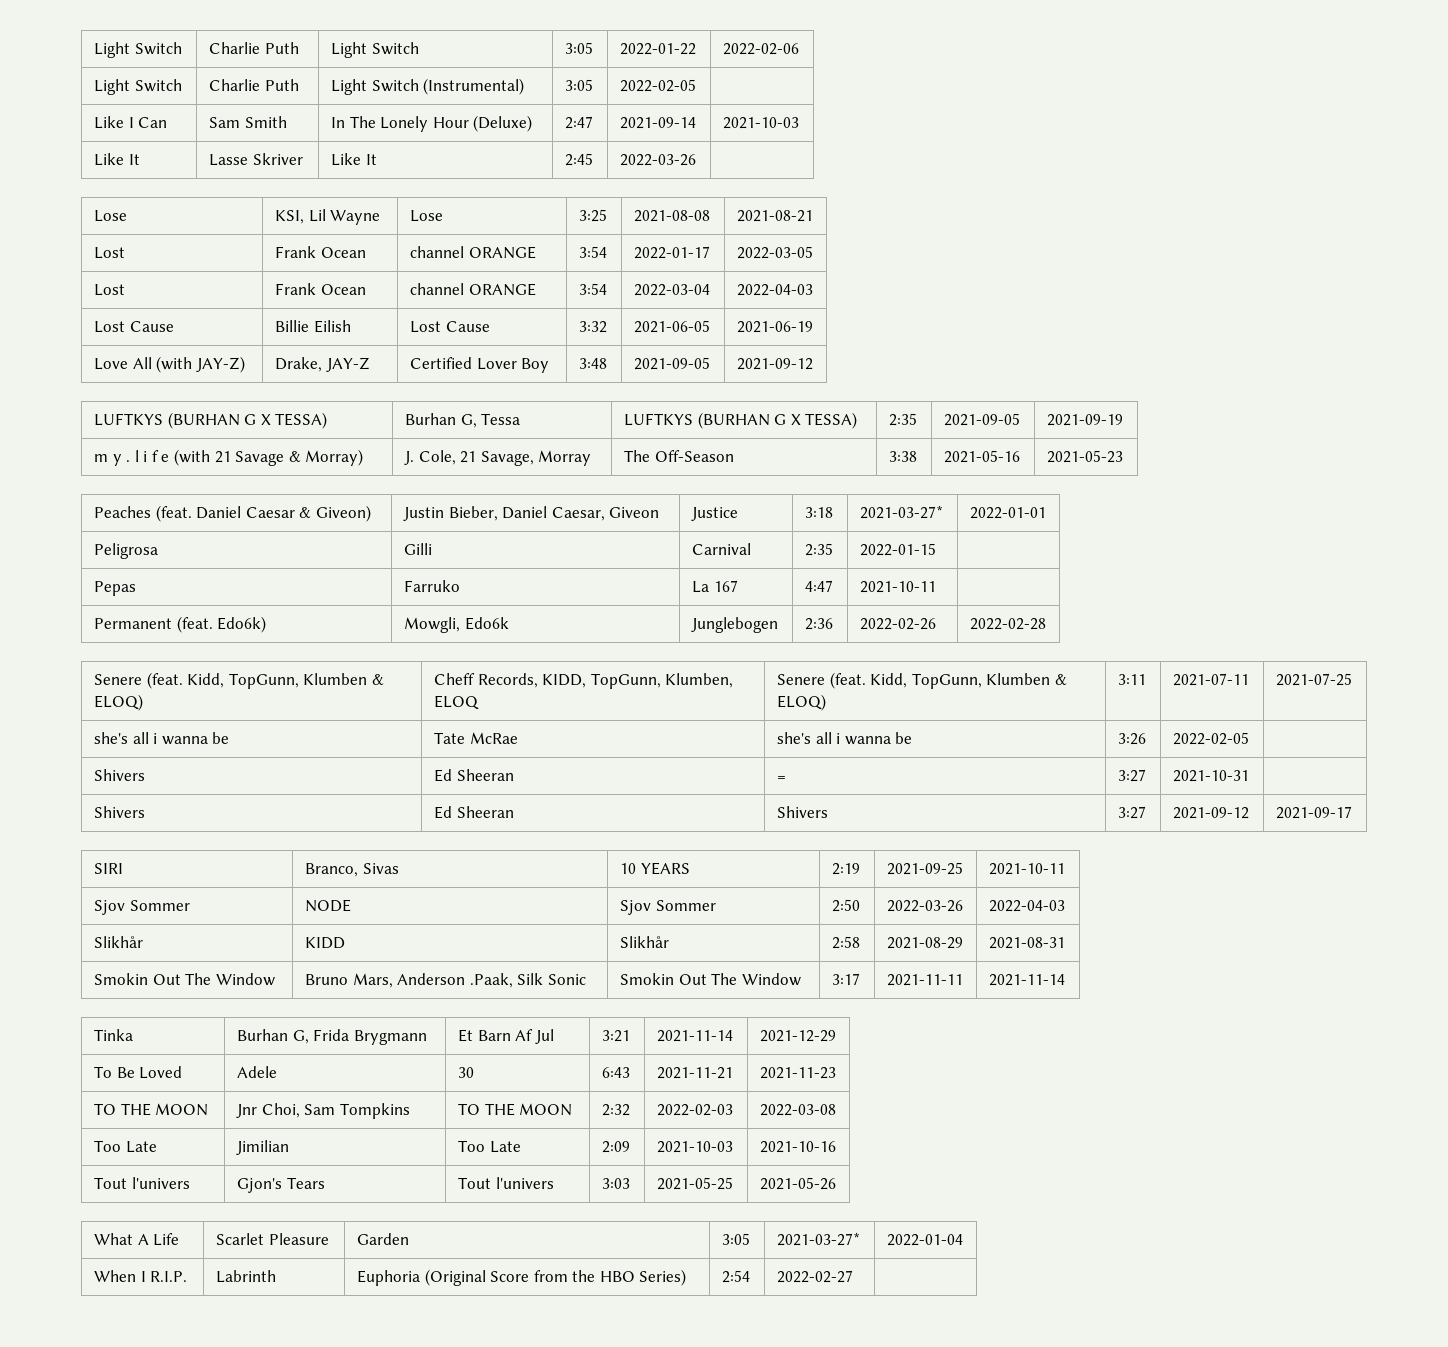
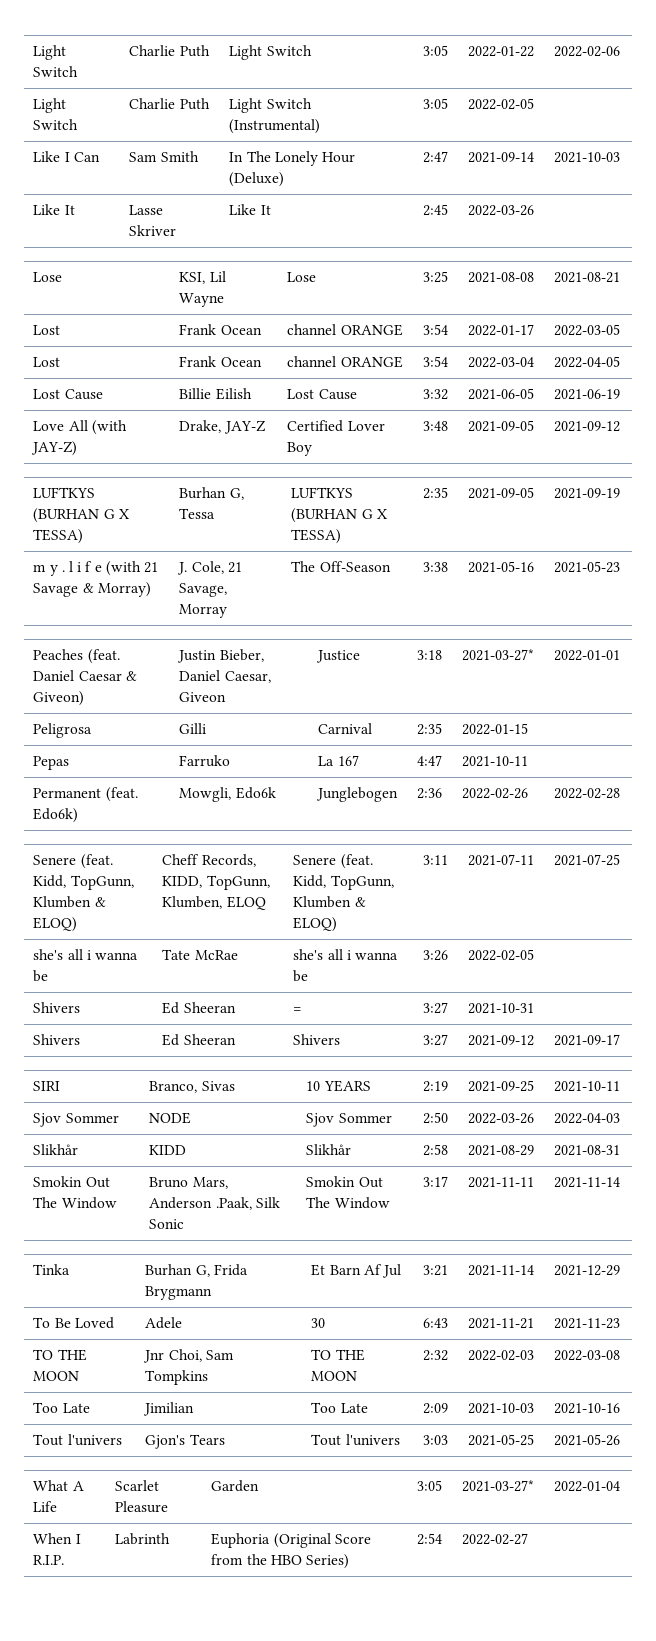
[736,284,813,296] 2022-04-03 -> [554,356,621,368] 2022-04-05

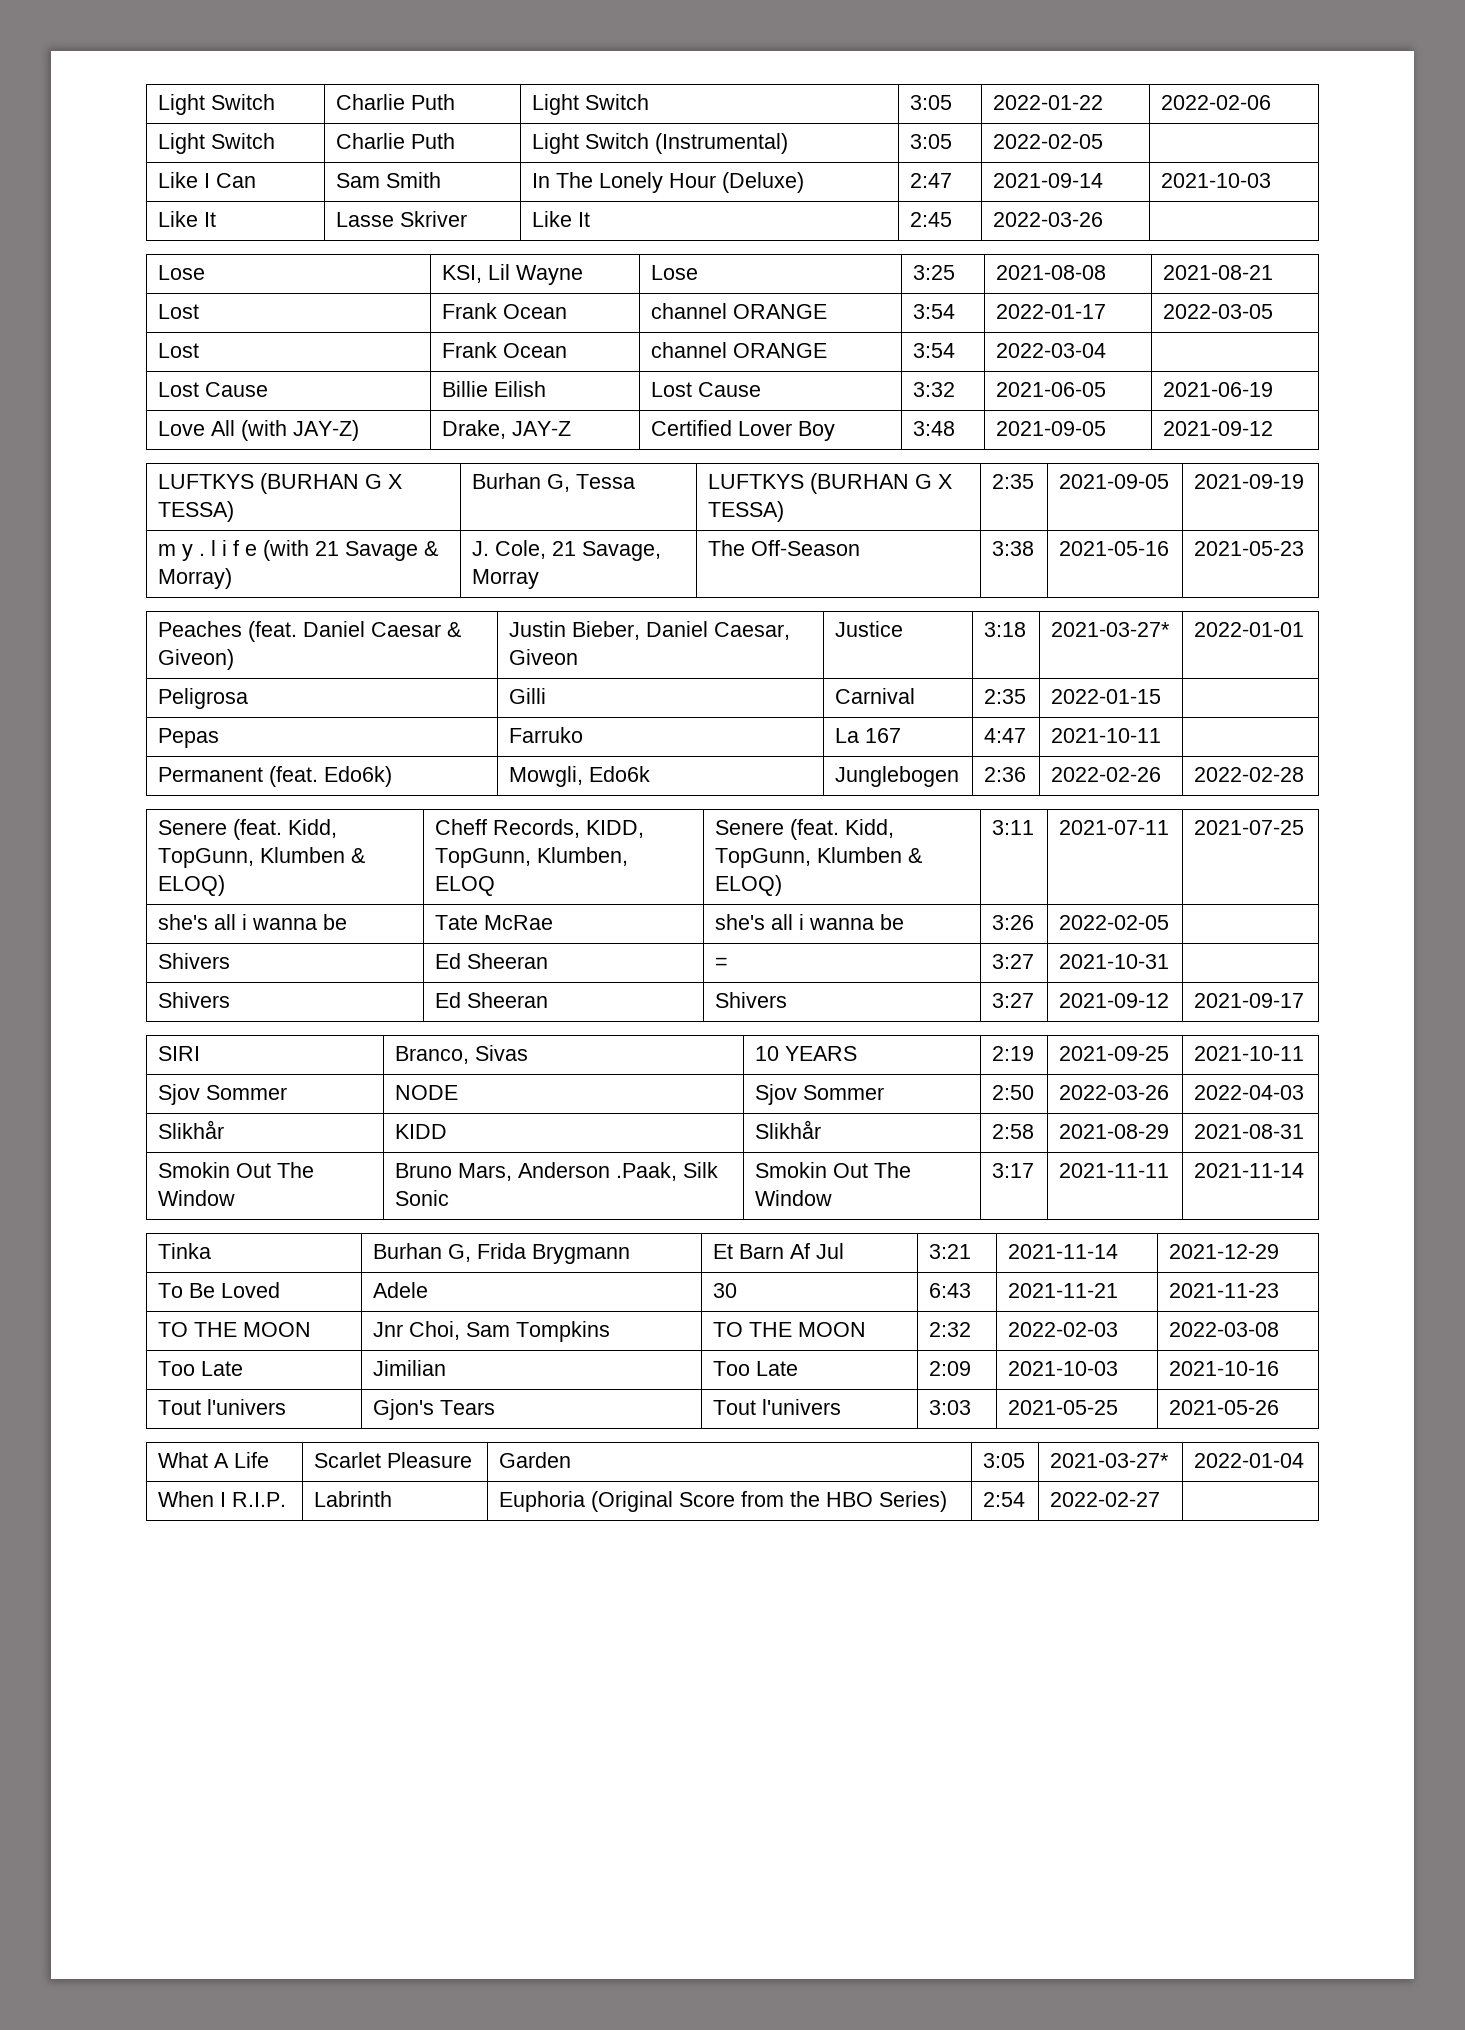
[554,356,621,368] 2022-04-05 -> (1107, 350) none

